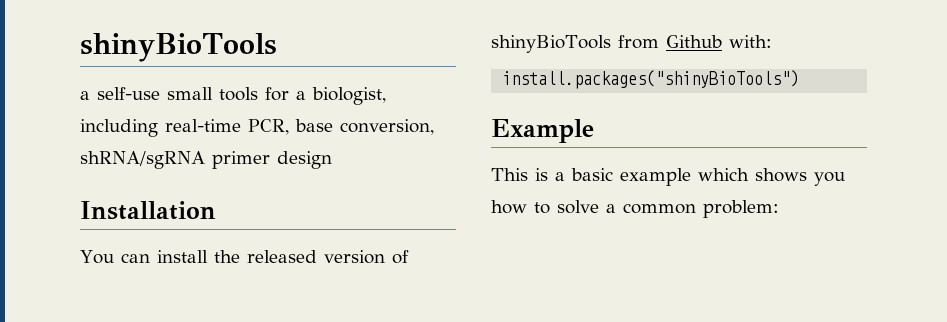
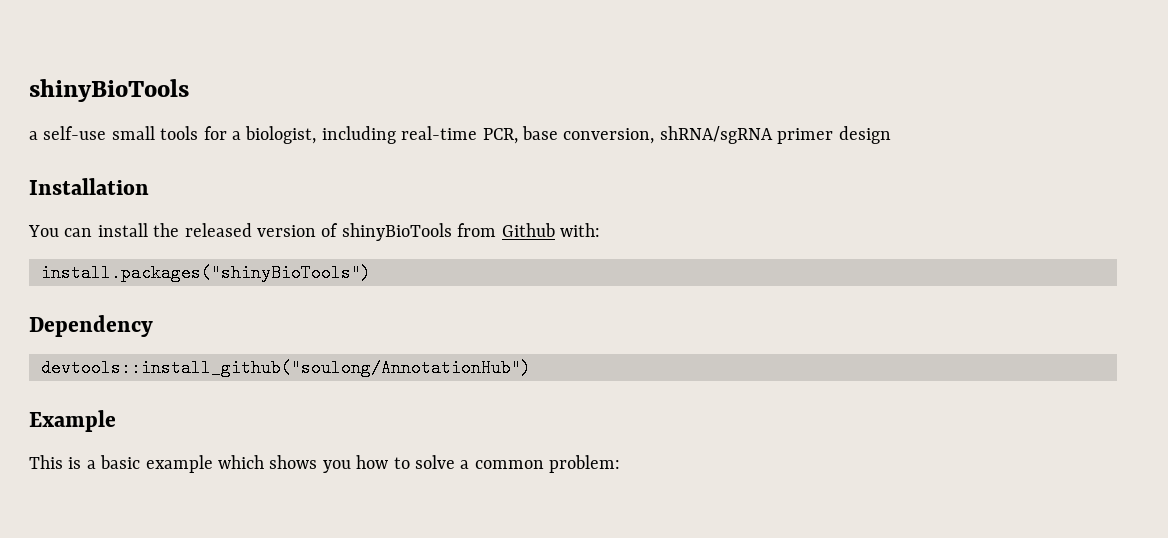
(800, 79) none -> [29,315,153,337] [41,359,531,377] // Dependency // devtools::install_github("soulong/AnnotationHub")

